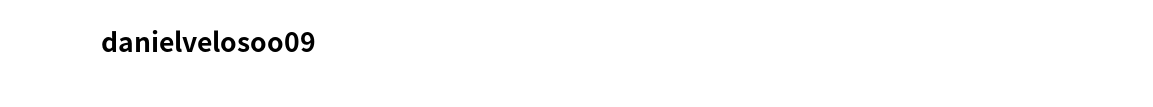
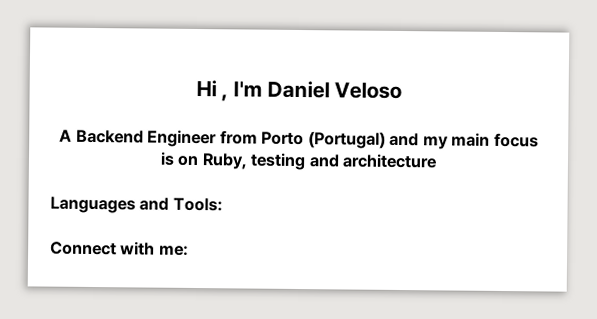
[101,30,316,52] danielvelosoo09 -> [195,79,403,102] [59,129,539,150] [159,151,438,171] [50,196,223,214] [50,241,189,256] Hi , I'm Daniel Veloso // A Backend Engineer from Porto (Portugal) and my main focus is on Ruby, testing and architecture // Languages and Tools: // Connect with me:

